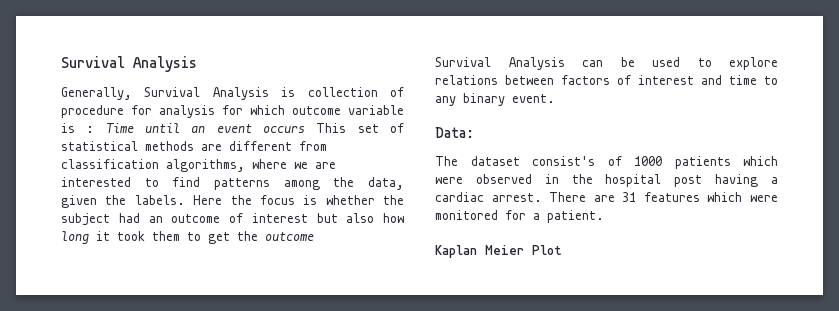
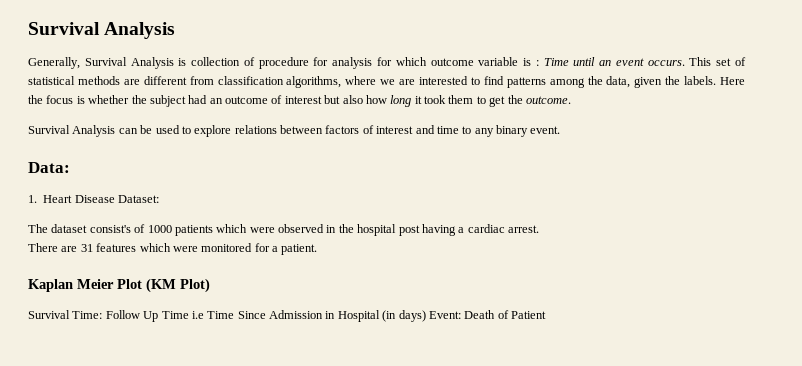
[263,126,305,133] occurs -> [647,60,685,66] occurs.
[265,232,314,241] outcome -> [525,96,571,104] outcome.
(474, 132) none -> [28,195,159,203] // 1. Heart Disease Dataset:
(542, 197) none -> (539, 229) //
(562, 250) none -> [146,278,210,293] [28,310,546,322] (KM Plot) // Survival Time: Follow Up Time i.e Time Since Admission in Hospital (in days) Event: Death of Patient

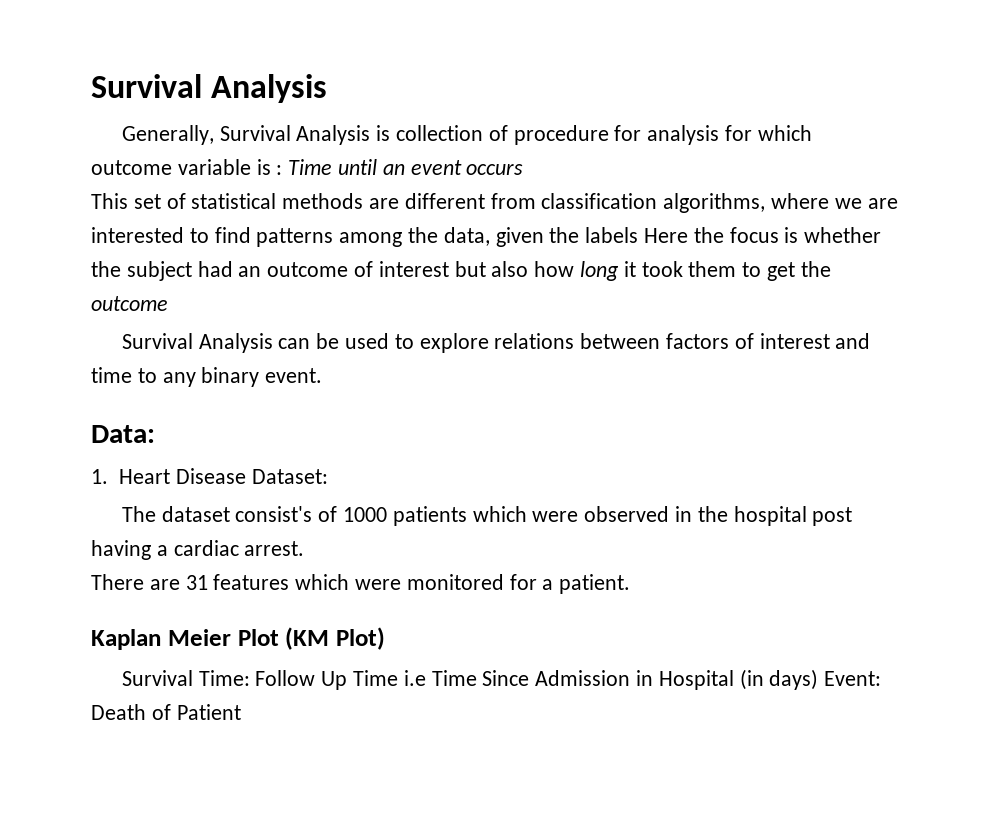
[647,60,685,66] occurs. -> [466,164,524,175] occurs //
[684,76,717,85] labels. -> [585,227,639,243] labels
[525,96,571,104] outcome. -> [91,296,168,311] outcome

